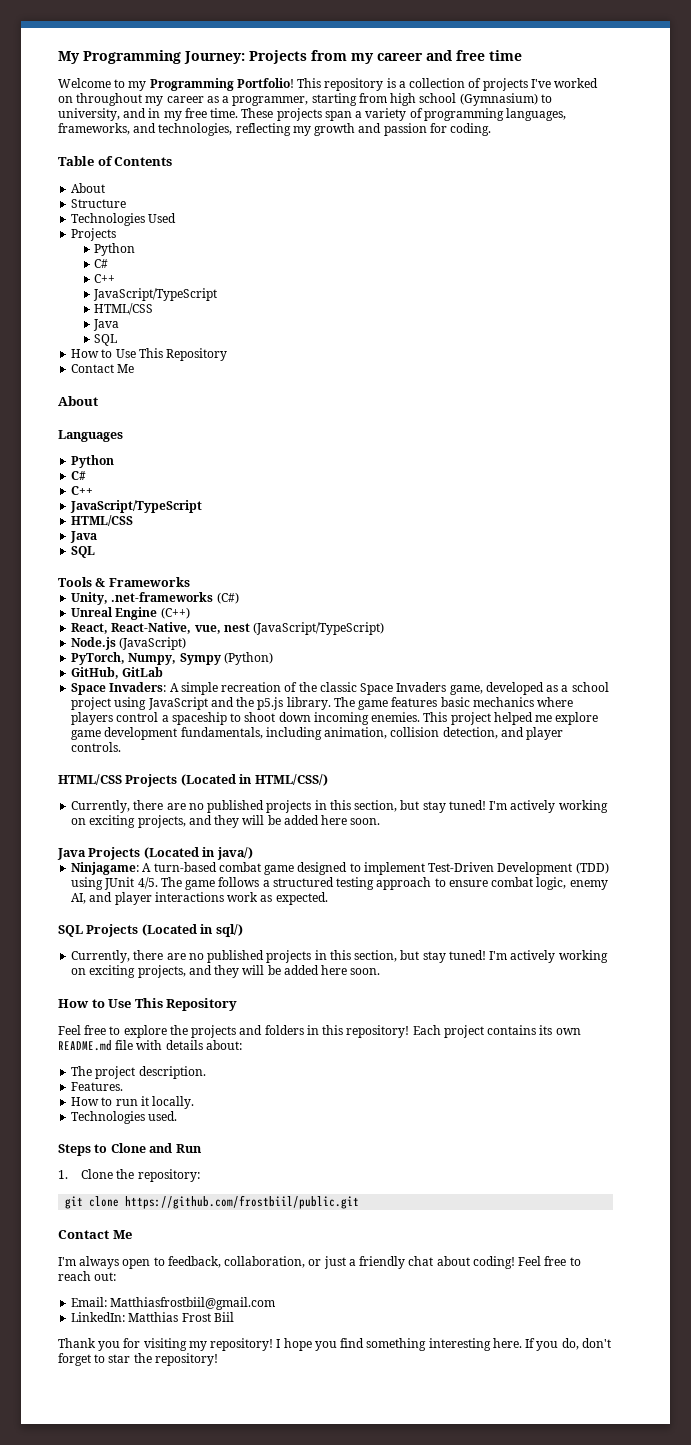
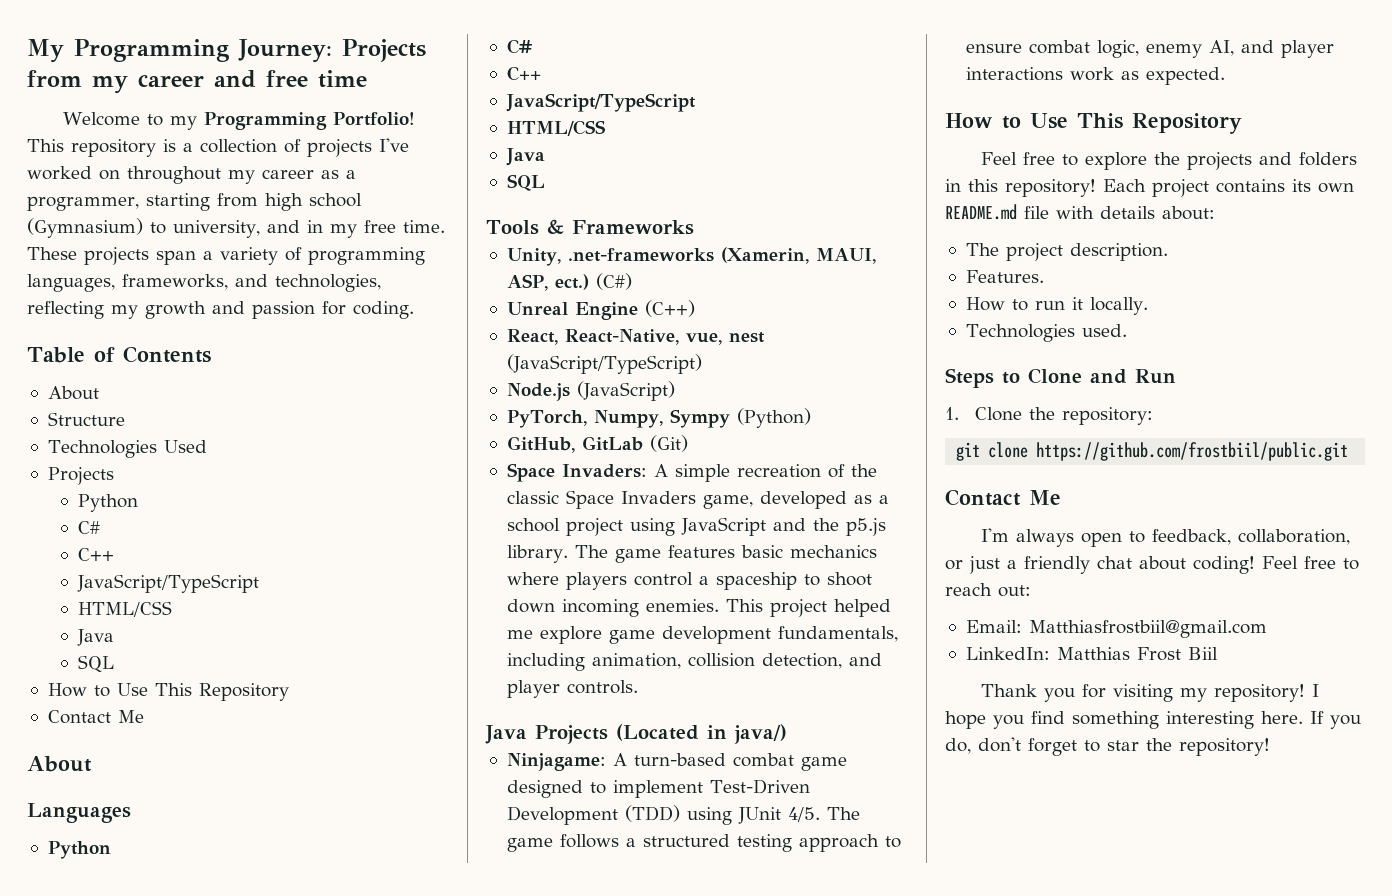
(214, 597) none -> [720,247,876,264] [506,274,589,291] (Xamerin, MAUI, ASP, ect.)
(164, 672) none -> [649,435,688,452] (Git)
[58,774,328,787] [71,800,608,813] [71,815,381,828] // HTML/CSS Projects (Located in HTML/CSS/) // Currently, there are no published projects in this section, but stay tuned! I'm actively working on exciting projects, and they will be added here soon. -> (638, 687) none
[58,924,243,937] [71,950,608,963] [71,965,381,978] // SQL Projects (Located in sql/) // Currently, there are no published projects in this section, but stay tuned! I'm actively working on exciting projects, and they will be added here soon. -> (1225, 76) none

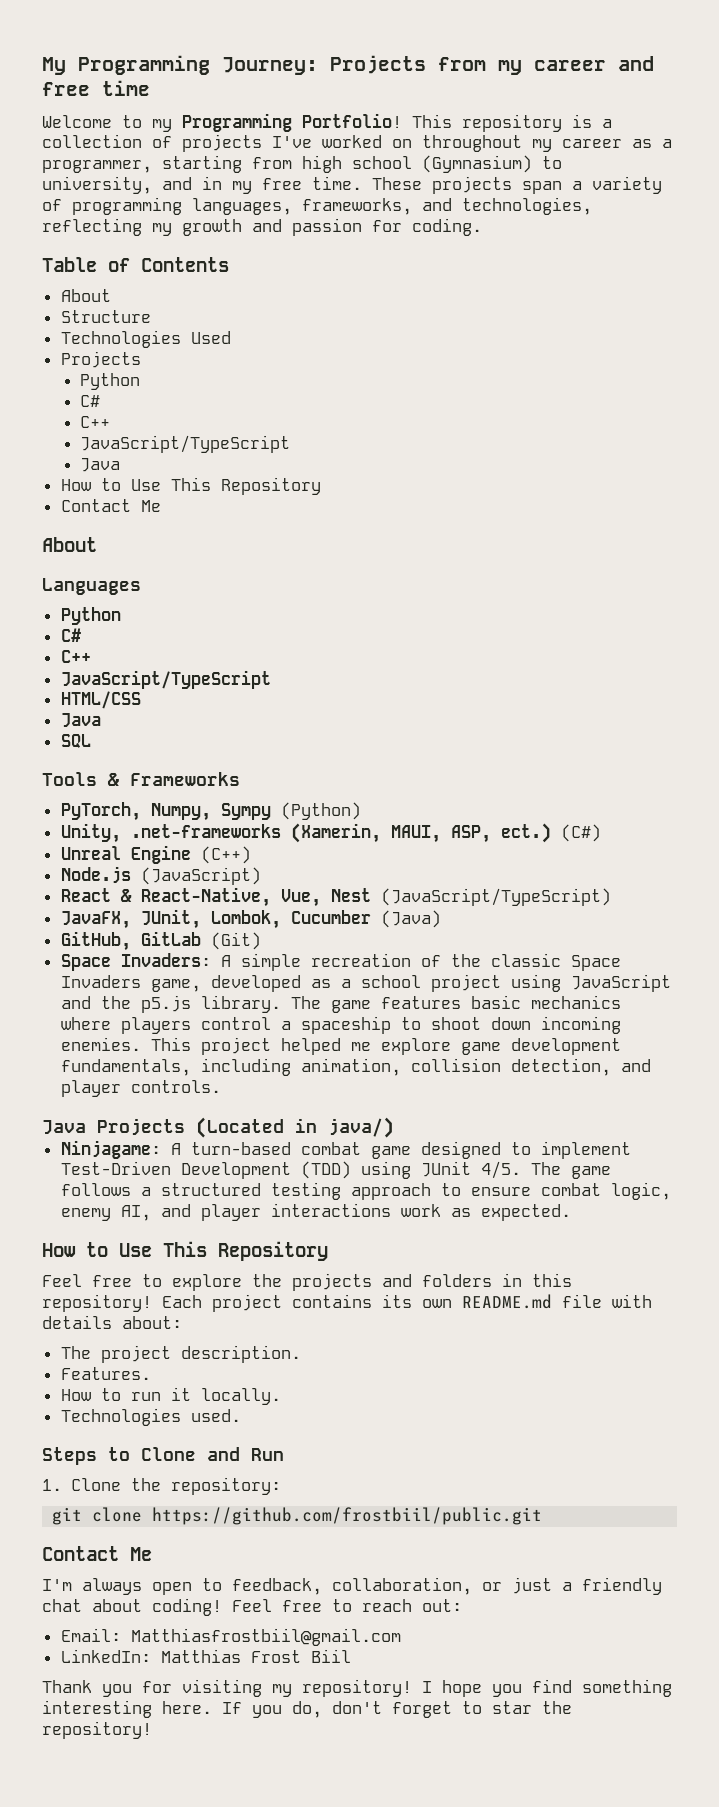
[77,601,172,617] [76,629,114,646] [77,655,114,673] // HTML/CSS // Java // SQL -> [80,458,121,472] // Java
(694, 227) none -> [60,802,361,821] // PyTorch, Numpy, Sympy (Python)
[506,329,765,345] [506,354,702,374] [506,381,675,401] [506,408,811,428] React, React-Native, vue, nest (JavaScript/TypeScript) // Node.js (JavaScript) // PyTorch, Numpy, Sympy (Python) -> [60,866,261,885] [60,887,611,907] [60,909,441,929] Node.js (JavaScript) // React & React-Native, Vue, Nest (JavaScript/TypeScript) // JavaFX, JUnit, Lombok, Cucumber (Java)

